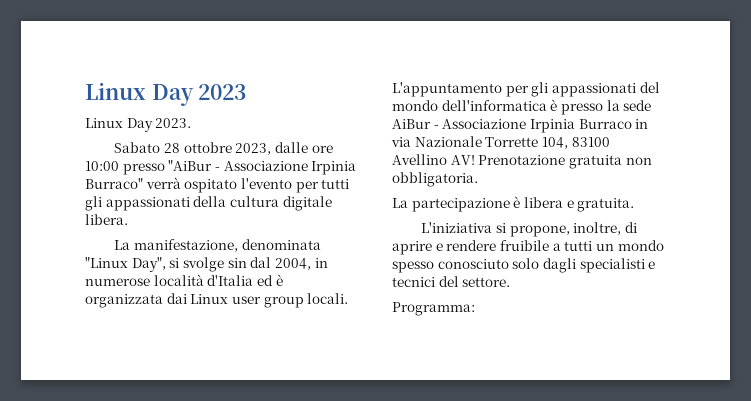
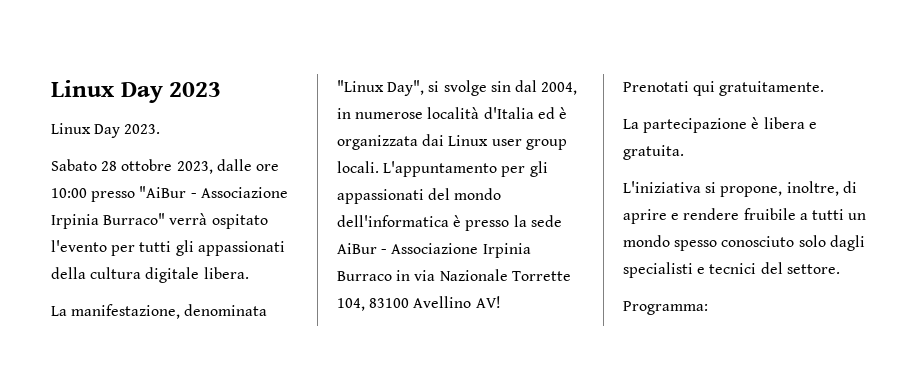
[478,155,652,169] [392,172,478,187] Prenotazione gratuita non obbligatoria. -> [623,81,825,96] // Prenotati qui gratuitamente.

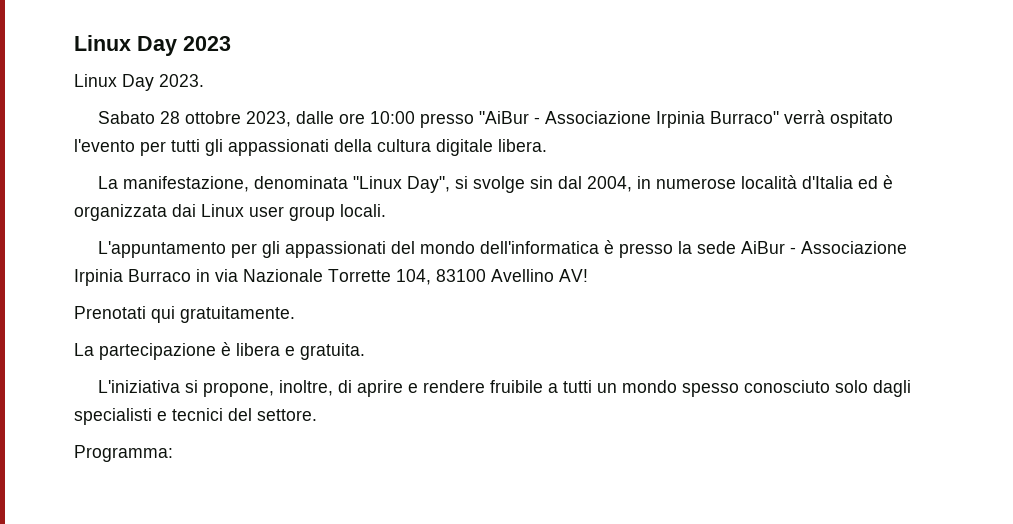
(379, 167) none -> (386, 210) //

